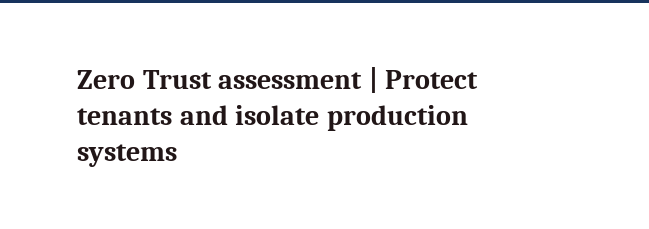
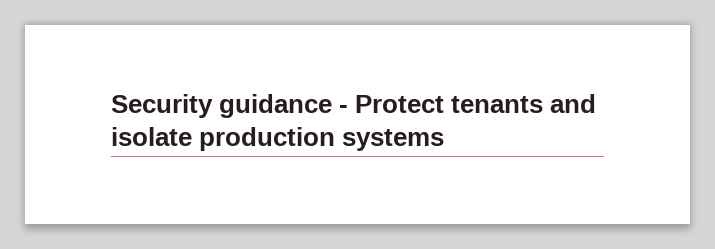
[77,67,378,93] Zero Trust assessment | -> [111,94,349,118] Security guidance -

